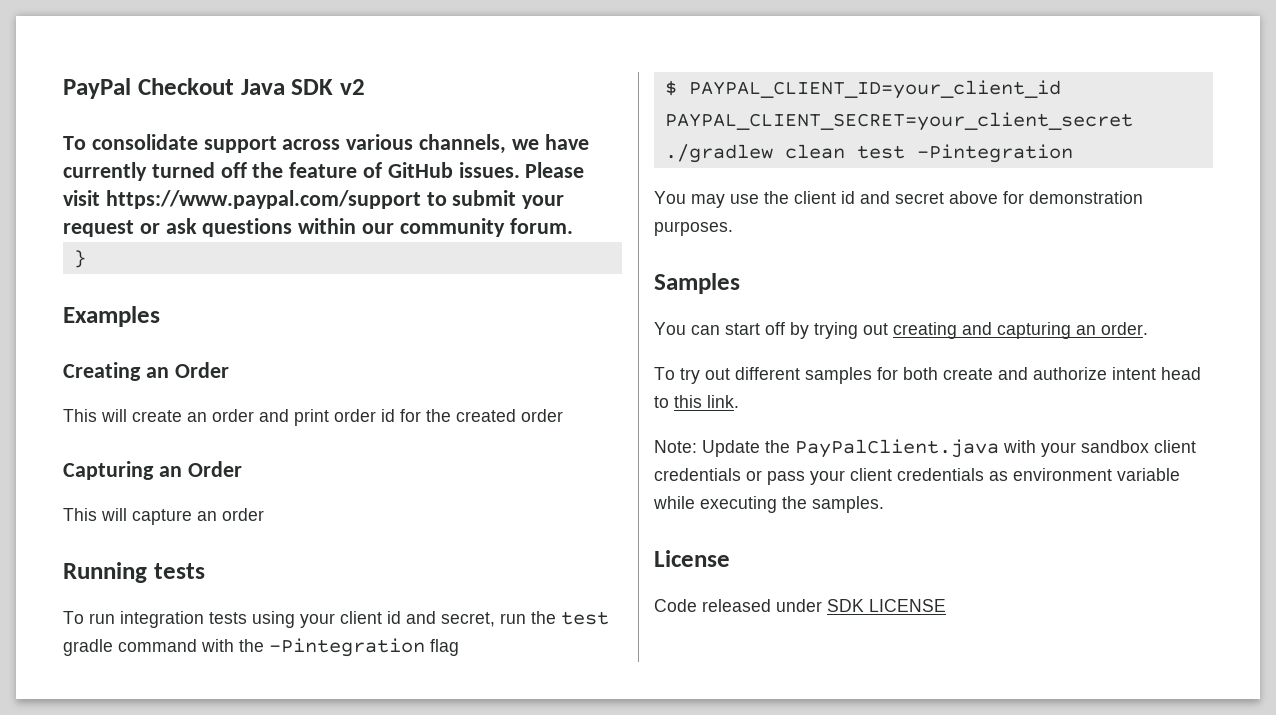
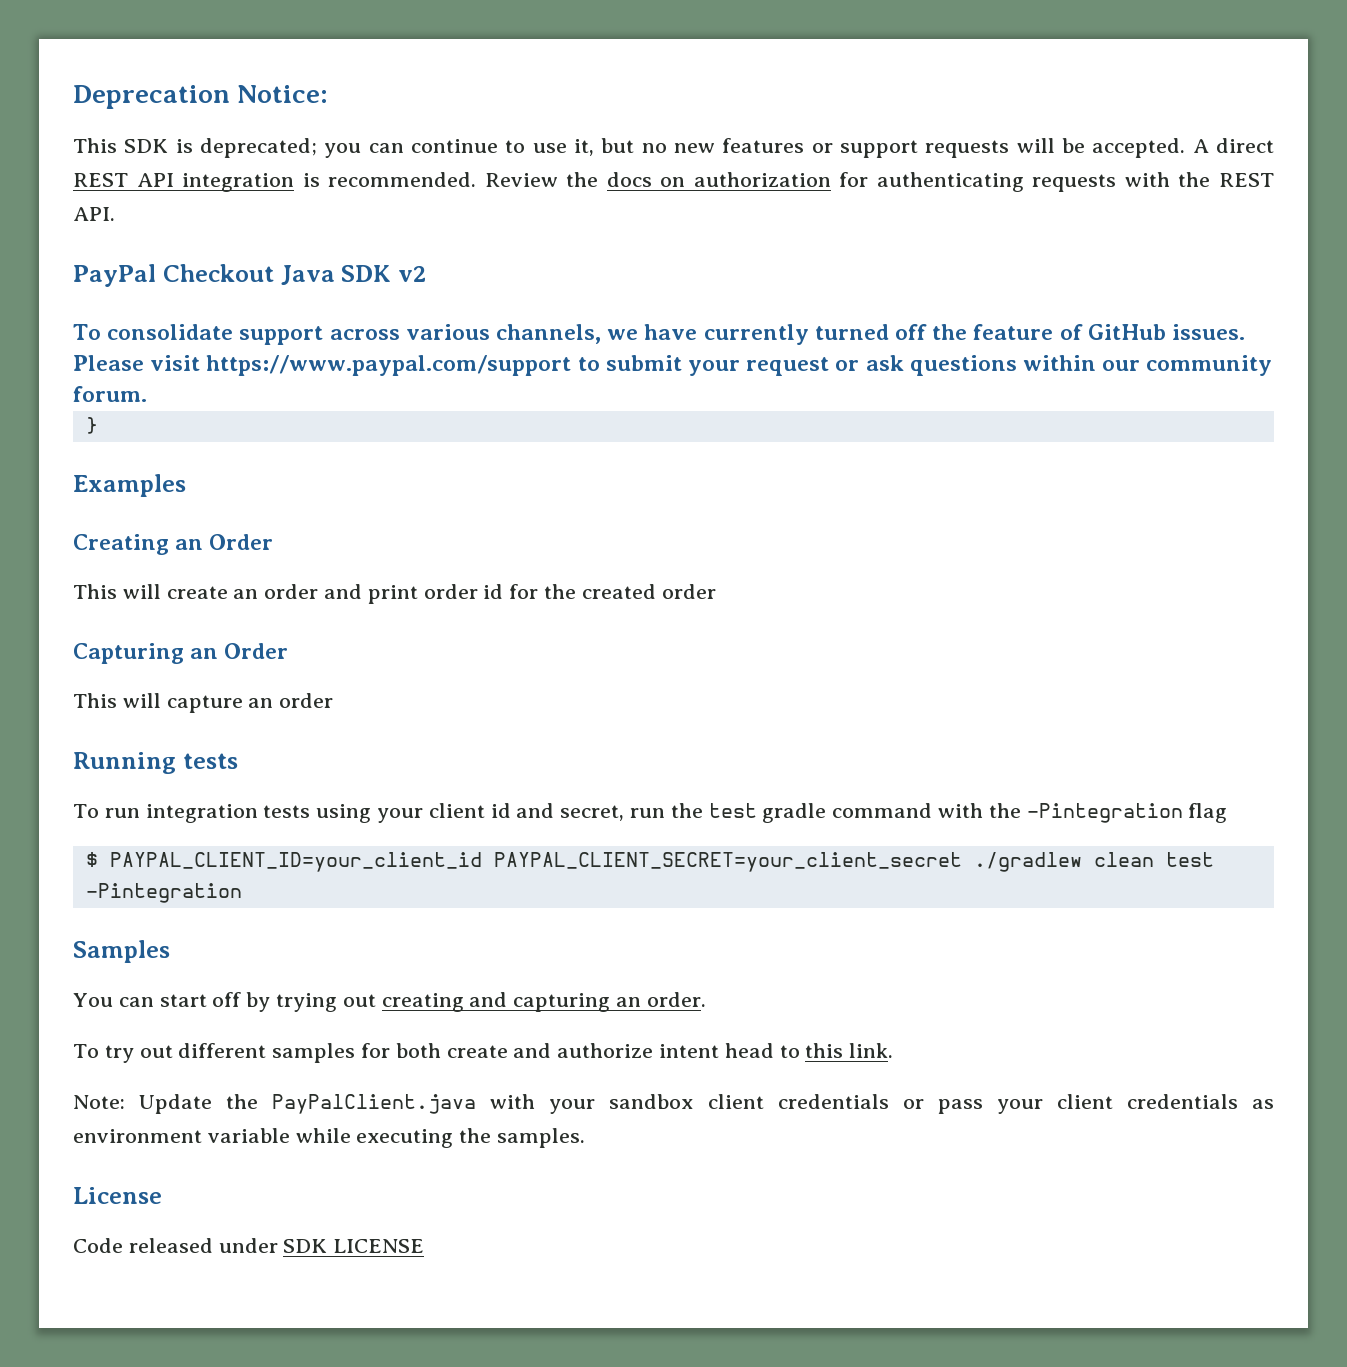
(63, 88) none -> [73,85,329,109] [73,138,1275,158] [73,172,1274,192] [73,207,115,221] Deprecation Notice: // This SDK is deprecated; you can continue to use it, but no new features or support requests will be accepted. A direct REST API integration is recommended. Review the docs on authorization for authenticating requests with the REST API. //
[654,191,1143,208] [654,221,733,236] // You may use the client id and secret above for demonstration purposes. -> (242, 893) none

